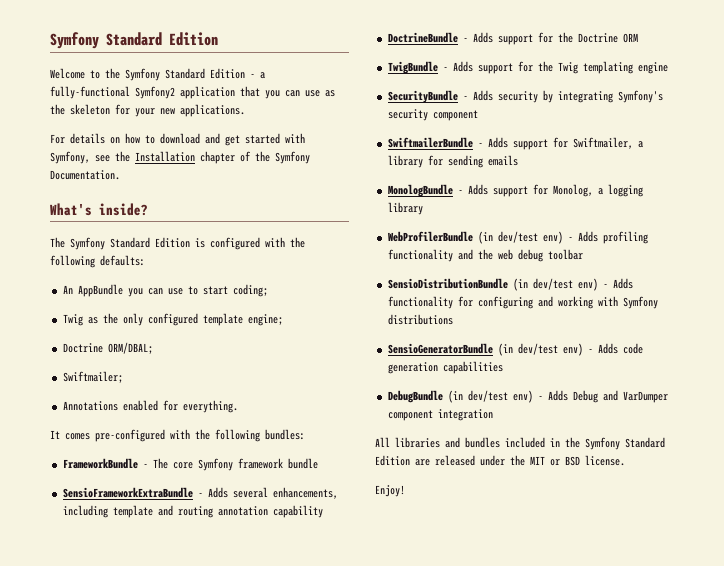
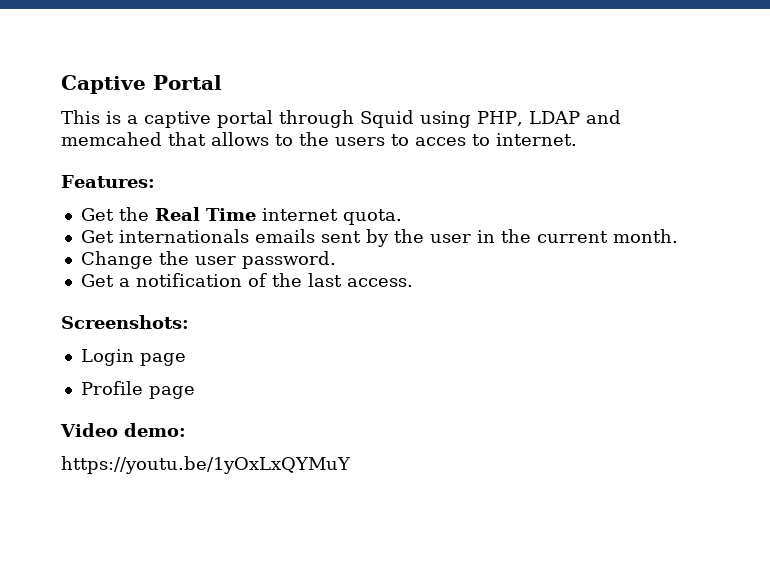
[50,32,218,49] [50,68,265,81] [50,86,335,99] [50,104,245,117] [50,133,305,146] [50,151,310,164] [50,170,120,180] [50,203,148,216] [50,237,305,250] [50,255,145,268] [62,284,268,297] [62,313,283,326] [62,342,153,354] [62,371,123,383] [62,400,238,413] [50,429,305,442] [62,458,318,471] [62,487,338,499] [62,505,323,518] [387,32,638,45] [387,61,668,74] [387,90,663,103] [387,109,478,121] [387,137,643,150] [387,155,518,168] [387,184,643,197] [387,202,423,215] [387,231,648,244] [387,249,583,262] [387,278,633,291] [387,296,658,309] [387,314,453,325] [387,343,643,356] [387,361,503,374] [387,390,668,403] [387,409,493,421] [375,437,665,450] [375,455,625,466] [375,485,405,497] Symfony Standard Edition // Welcome to the Symfony Standard Edition - a fully-functional Symfony2 application that you can use as the skeleton for your new applications. // For details on how to download and get started with Symfony, see the Installation chapter of the Symfony Documentation. // What's inside? // The Symfony Standard Edition is configured with the following defaults: // An AppBundle you can use to start coding; // Twig as the only configured template engine; // Doctrine ORM/DBAL; // Swiftmailer; // Annotations enabled for everything. // It comes pre-configured with the following bundles: // FrameworkBundle - The core Symfony framework bundle // SensioFrameworkExtraBundle - Adds several enhancements, including template and routing annotation capability // DoctrineBundle - Adds support for the Doctrine ORM // TwigBundle - Adds support for the Twig templating engine // SecurityBundle - Adds security by integrating Symfony's security component // SwiftmailerBundle - Adds support for Swiftmailer, a library for sending emails // MonologBundle - Adds support for Monolog, a logging library // WebProfilerBundle (in dev/test env) - Adds profiling functionality and the web debug toolbar // SensioDistributionBundle (in dev/test env) - Adds functionality for configuring and working with Symfony distributions // SensioGeneratorBundle (in dev/test env) - Adds code generation capabilities // DebugBundle (in dev/test env) - Adds Debug and VarDumper component integration // All libraries and bundles included in the Symfony Standard Edition are released under the MIT or BSD license. // Enjoy! -> [61,75,222,94] [61,110,621,128] [61,132,577,146] [61,175,155,188] [80,207,402,225] [80,229,678,247] [80,251,336,269] [80,273,413,287] [61,315,189,329] [80,349,186,366] [80,381,195,399] [60,423,186,437] [61,456,351,474] Captive Portal // This is a captive portal through Squid using PHP, LDAP and memcahed that allows to the users to acces to internet. // Features: // Get the Real Time internet quota. // Get internationals emails sent by the user in the current month. // Change the user password. // Get a notification of the last access. // Screenshots: // Login page // Profile page // Video demo: // https://youtu.be/1yOxLxQYMuY

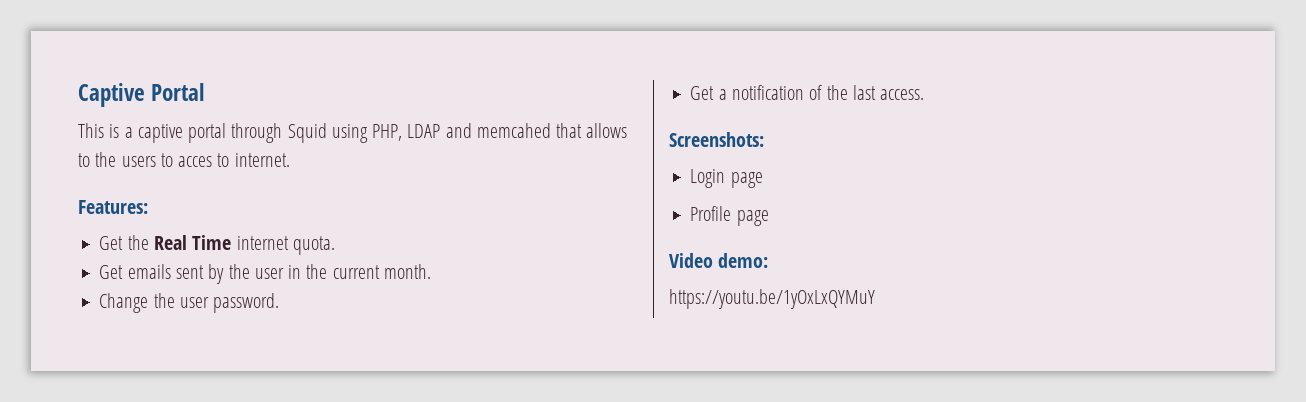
[118,229,249,243] internationals -> (124, 272) none

